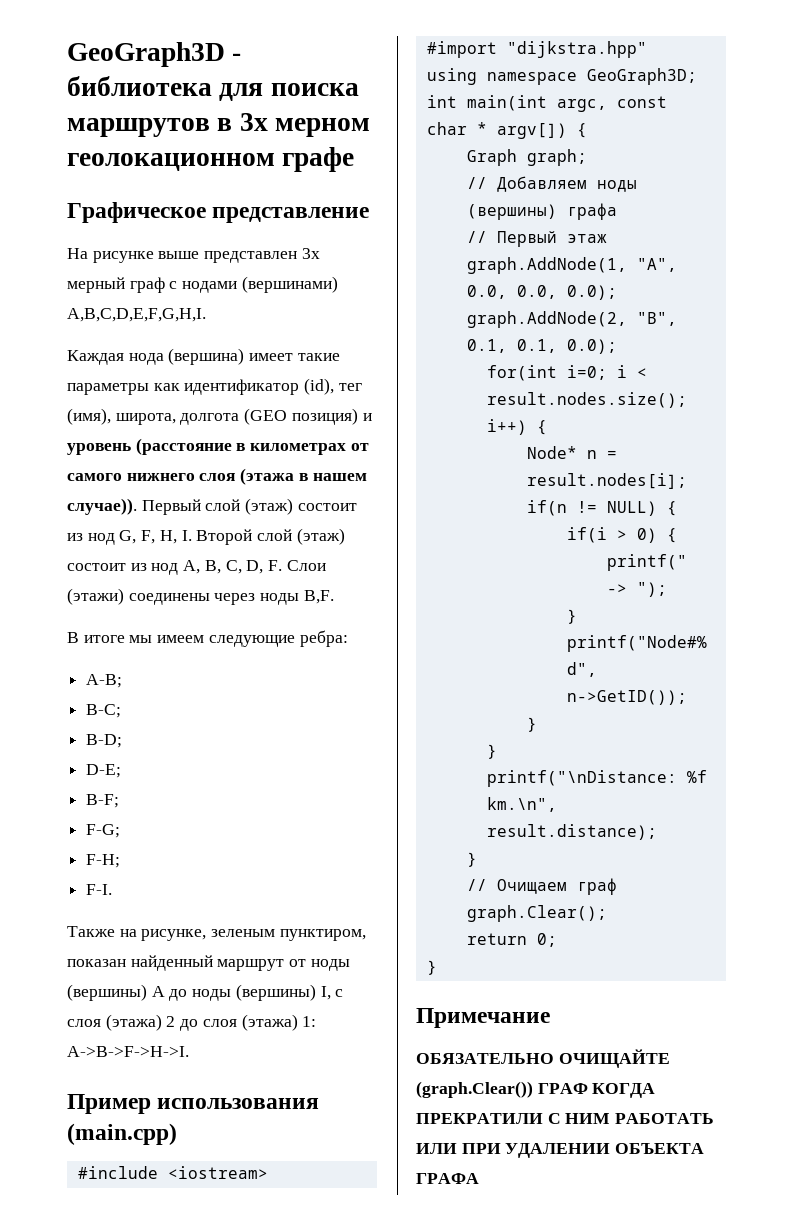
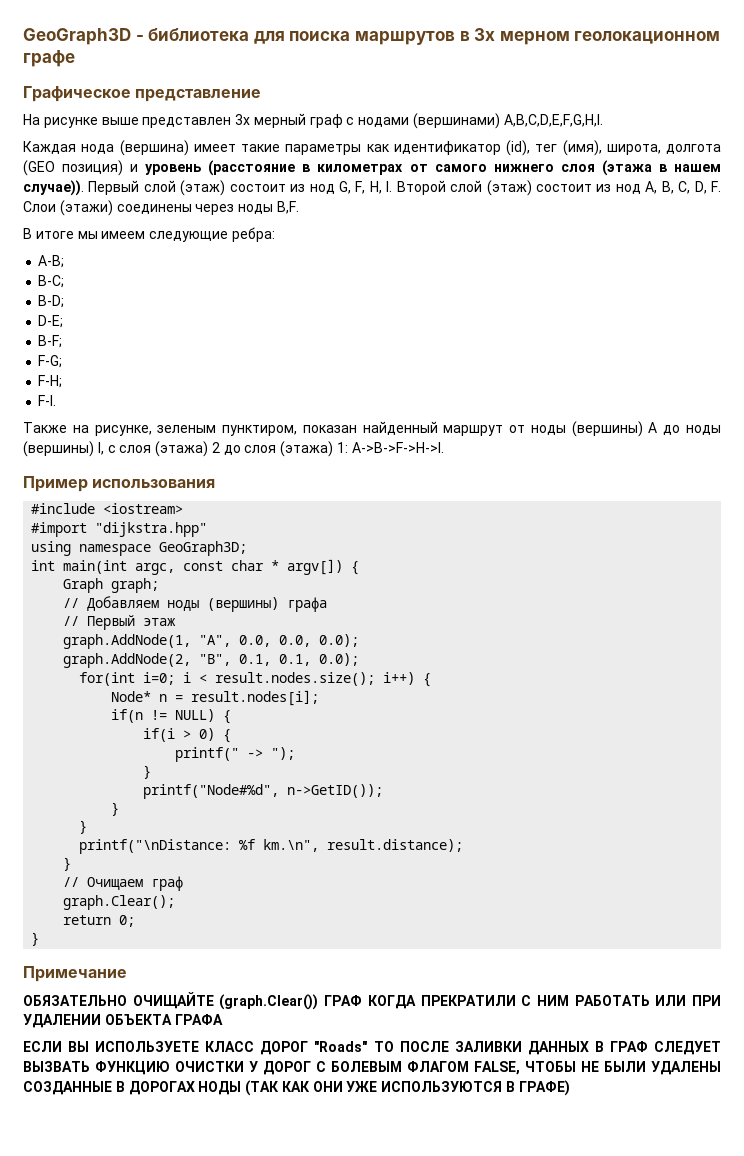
[67,1123,177,1145] (main.cpp) -> (216, 483) none
(479, 1178) none -> [23,1041,722,1055] [23,1061,721,1075] [23,1080,570,1096] // ЕСЛИ ВЫ ИСПОЛЬЗУЕТЕ КЛАСС ДОРОГ "Roads" ТО ПОСЛЕ ЗАЛИВКИ ДАННЫХ В ГРАФ СЛЕДУЕТ ВЫЗВАТЬ ФУНКЦИЮ ОЧИСТКИ У ДОРОГ С БОЛЕВЫМ ФЛАГОМ FALSE, ЧТОБЫ НЕ БЫЛИ УДАЛЕНЫ СОЗДАННЫЕ В ДОРОГАХ НОДЫ (ТАК КАК ОНИ УЖЕ ИСПОЛЬЗУЮТСЯ В ГРАФЕ)

